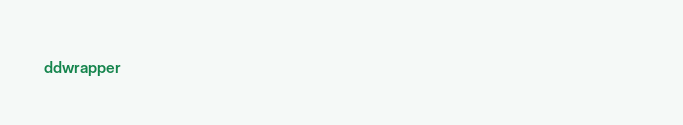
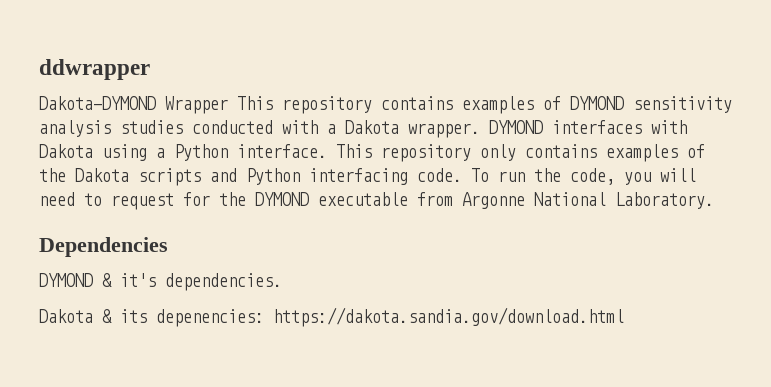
(121, 69) none -> [39,96,732,114] [39,120,687,138] [39,144,705,162] [39,168,696,186] [39,192,714,210] [39,237,168,257] [39,273,282,291] [39,307,624,327] // Dakota-DYMOND Wrapper This repository contains examples of DYMOND sensitivity analysis studies conducted with a Dakota wrapper. DYMOND interfaces with Dakota using a Python interface. This repository only contains examples of the Dakota scripts and Python interfacing code. To run the code, you will need to request for the DYMOND executable from Argonne National Laboratory. // Dependencies // DYMOND & it's dependencies. // Dakota & its depenencies: https://dakota.sandia.gov/download.html

